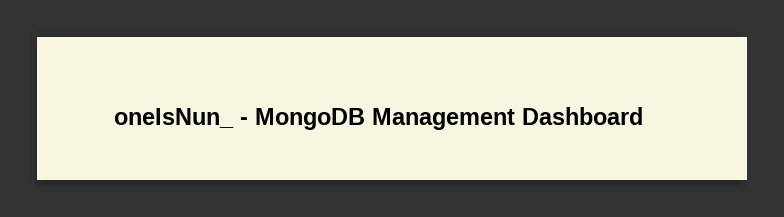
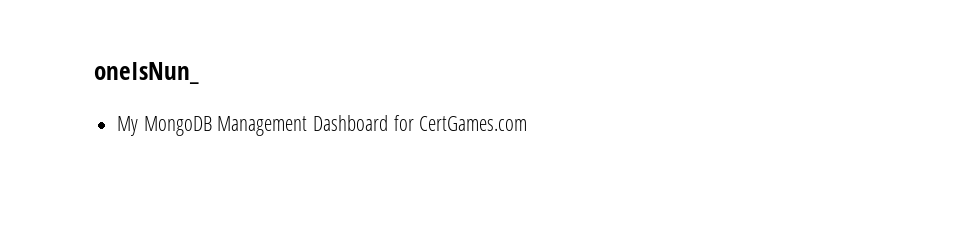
[240,117,248,125] - -> [117,116,139,136] // My
(643, 116) none -> [393,115,528,131] for CertGames.com

